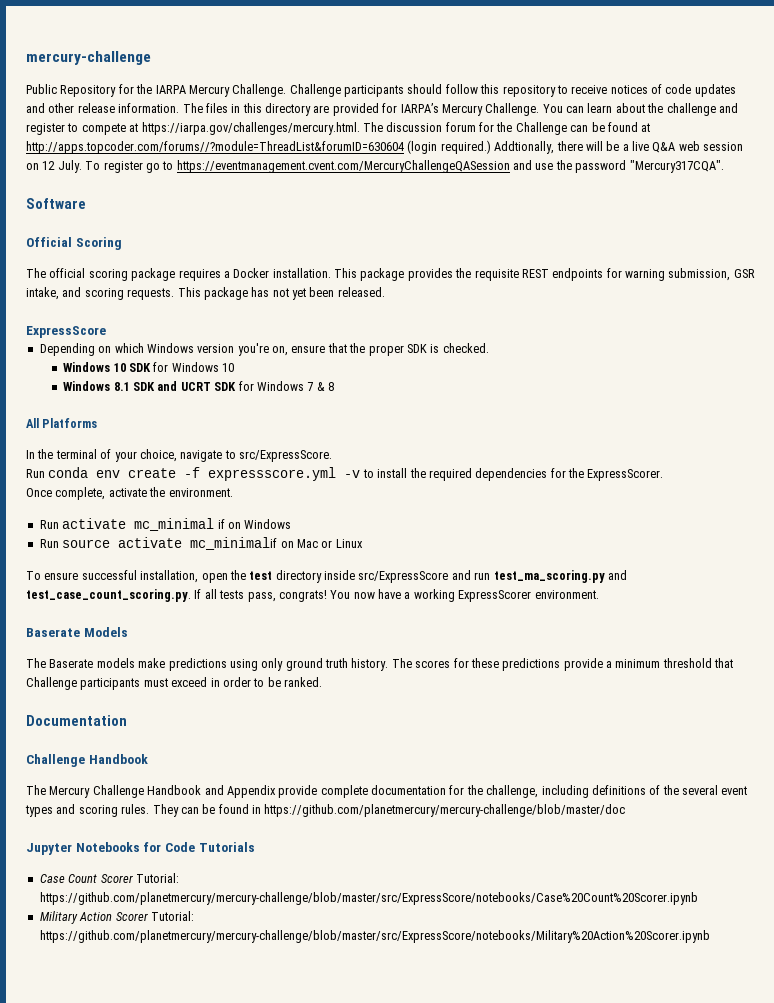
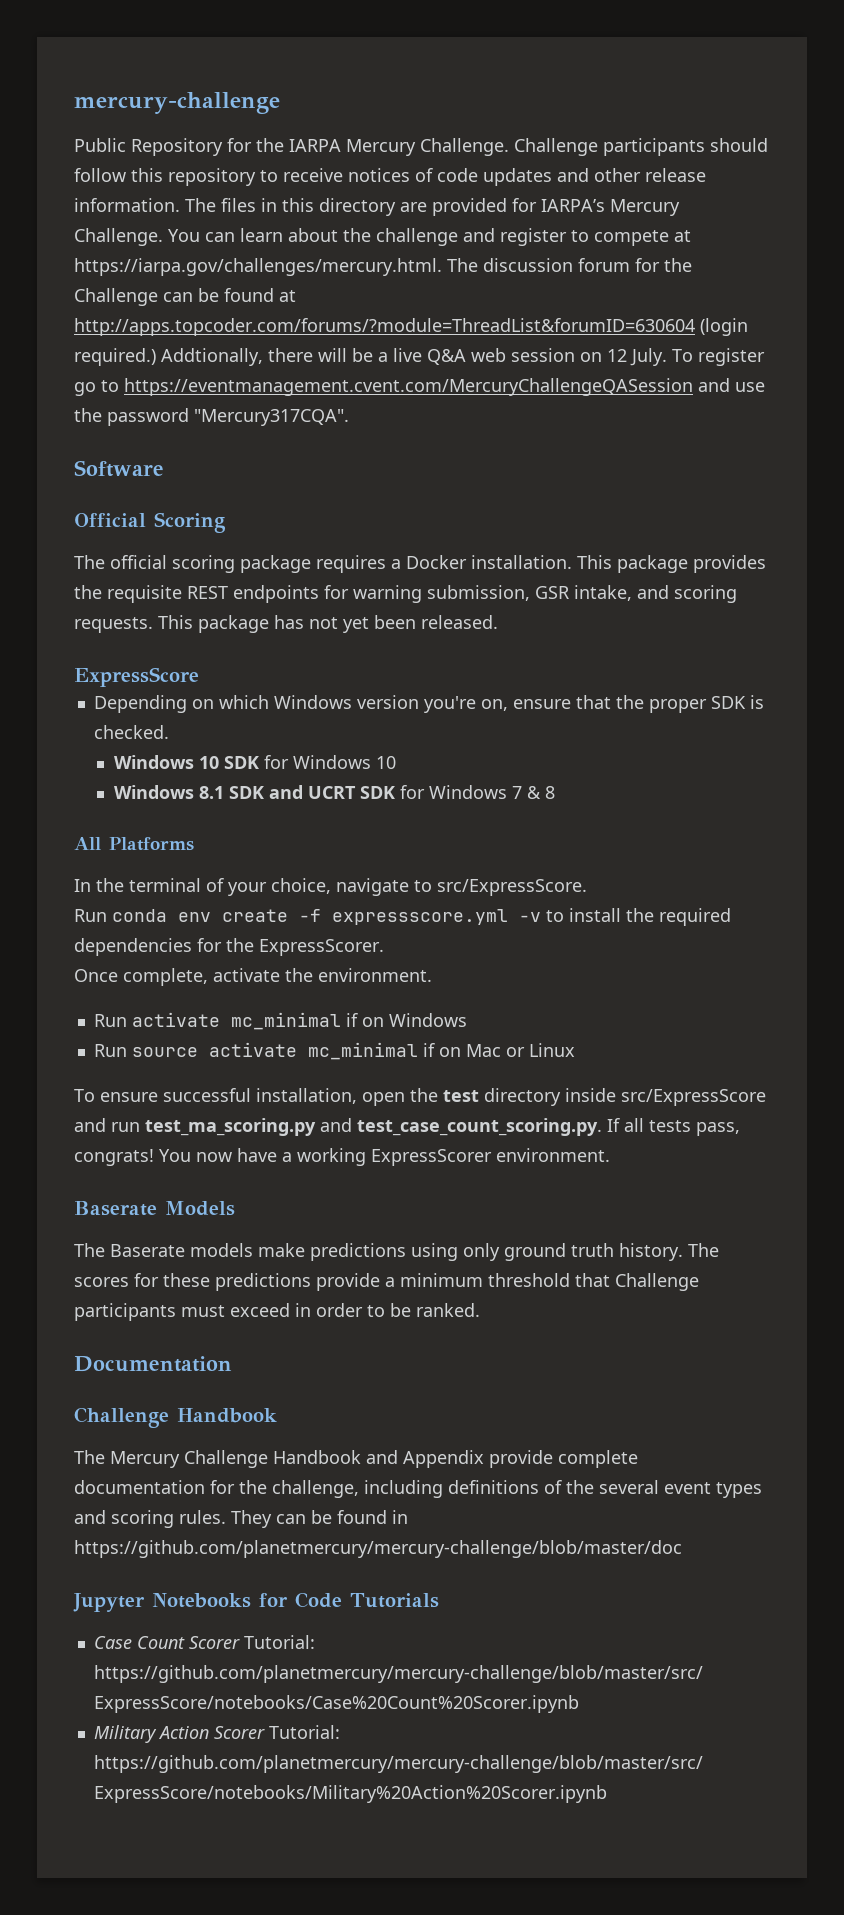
[26,141,404,154] http://apps.topcoder.com/forums//?module=ThreadList&forumID=630604 -> [74,318,695,336] http://apps.topcoder.com/forums/?module=ThreadList&forumID=630604
[190,537,278,550] mc_minimalif -> [307,1042,435,1060] mc_minimal if

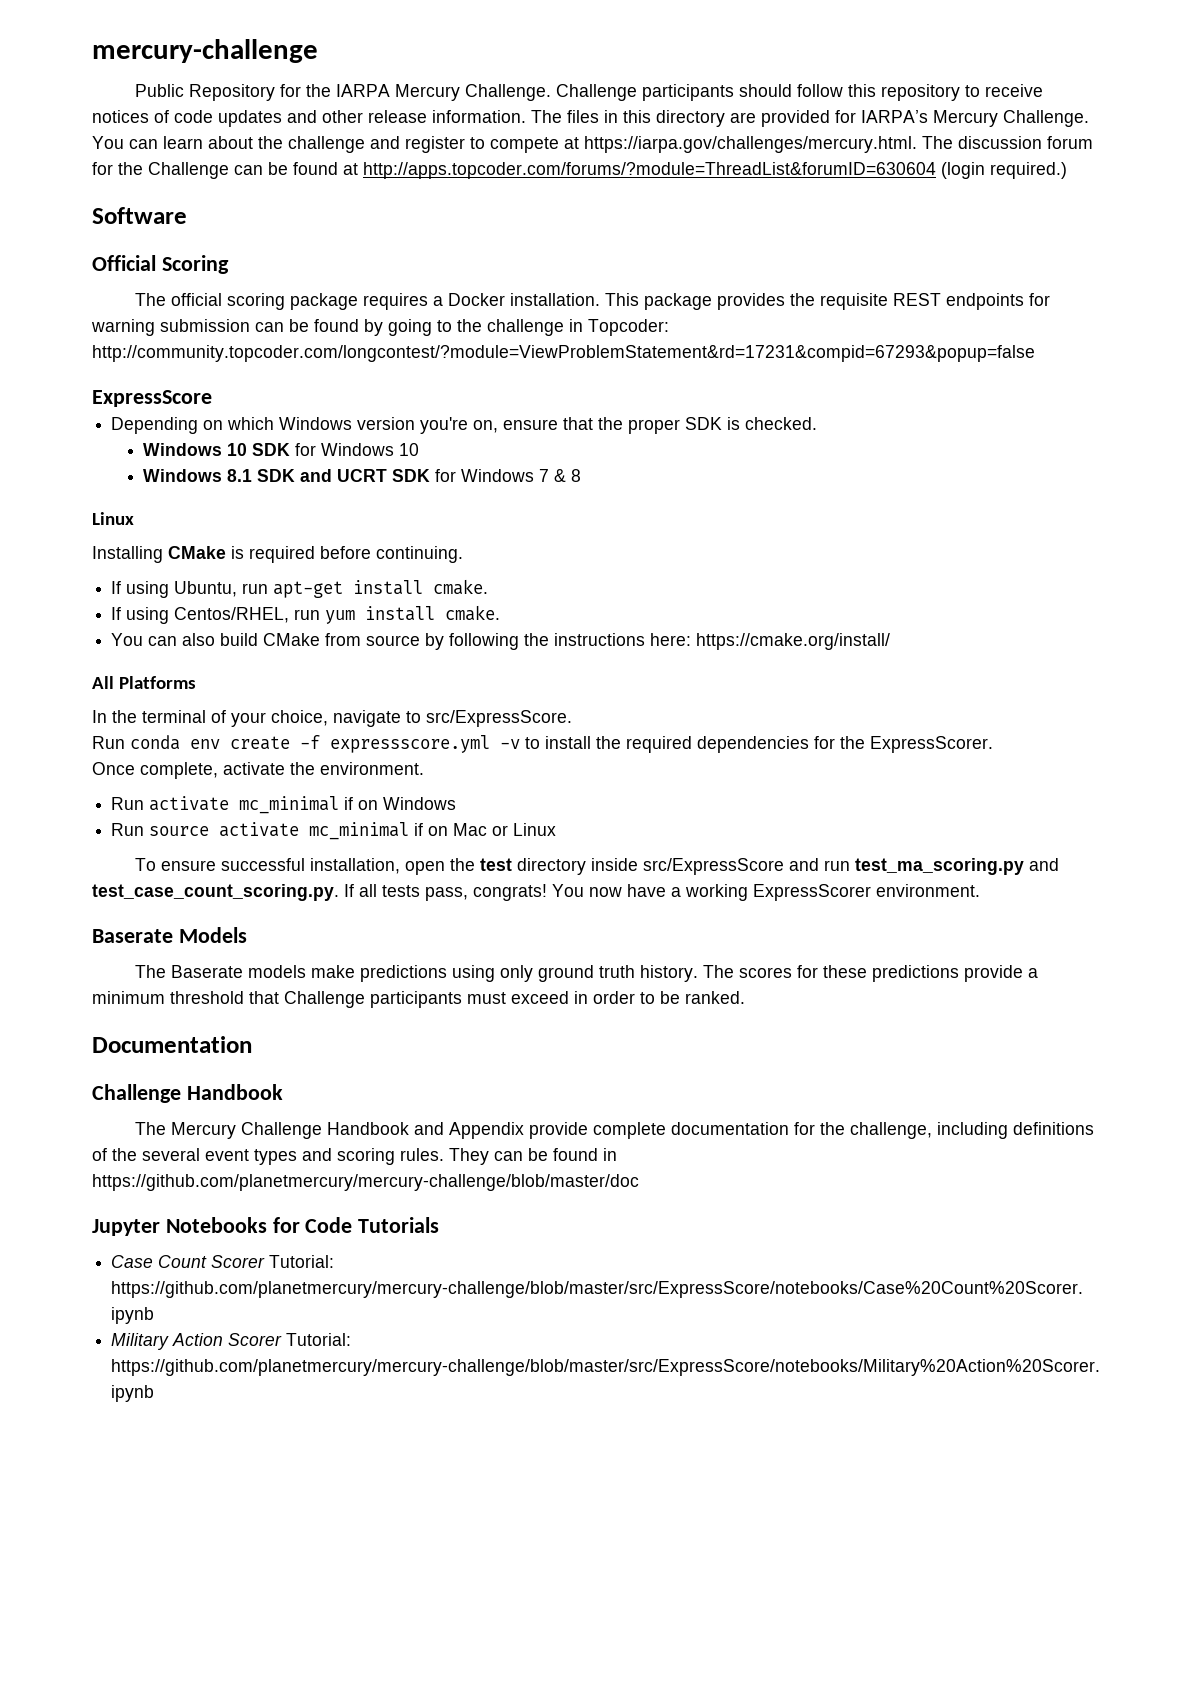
[161,348,765,366] [74,378,765,396] [74,408,349,426] Addtionally, there will be a live Q&A web session on 12 July. To register go to https://eventmanagement.cvent.com/MercuryChallengeQASession and use the password "Mercury317CQA". -> (1067, 170) none
[427,585,737,603] [74,615,498,633] submission, GSR intake, and scoring requests. This package has not yet been released. -> [160,319,669,336] [92,345,1035,362] submission can be found by going to the challenge in Topcoder: http://community.topcoder.com/longcontest/?module=ViewProblemStatement&rd=17231&compid=67293&popup=false
(555, 792) none -> [92,512,134,525] [92,546,463,563] [111,579,489,598] [111,605,501,624] [111,633,891,650] // Linux // Installing CMake is required before continuing. // If using Ubuntu, run apt-get install cmake. // If using Centos/RHEL, run yum install cmake. // You can also build CMake from source by following the instructions here: https://cmake.org/install/

